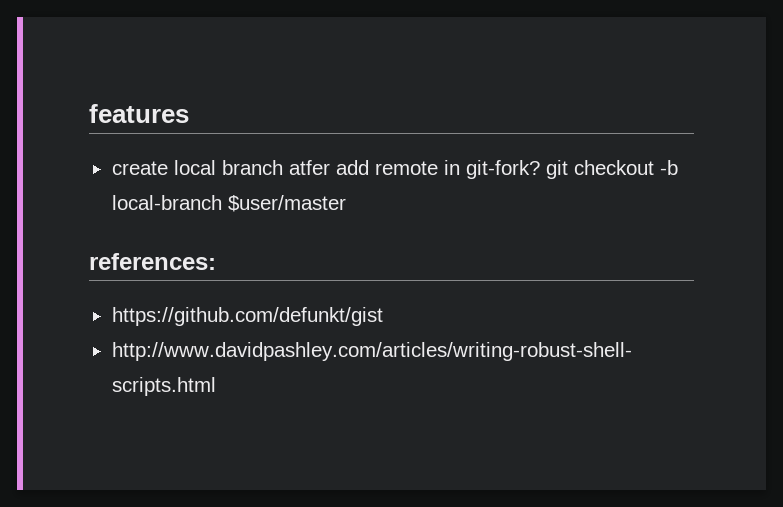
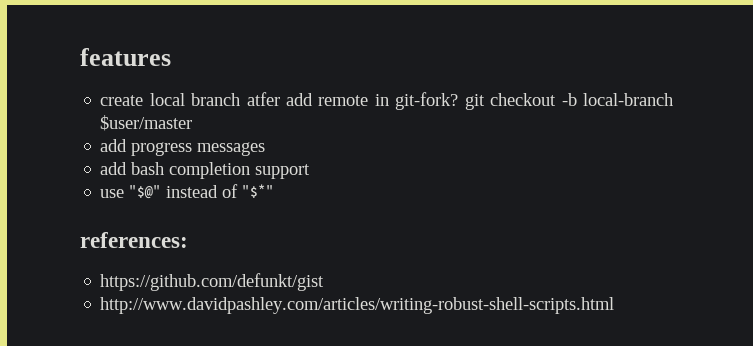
(346, 203) none -> [100,139,266,156] [100,162,311,179] [100,184,275,199] // add progress messages // add bash completion support // use "$@" instead of "$*"

